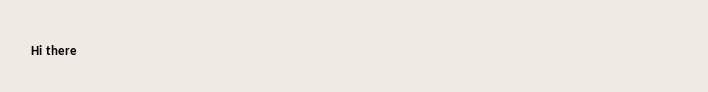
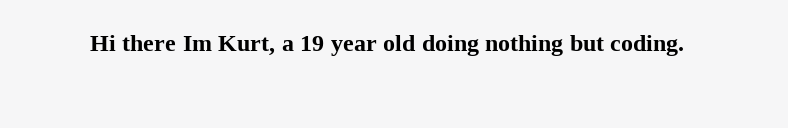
(77, 50) none -> [182,35,685,56] Im Kurt, a 19 year old doing nothing but coding.

